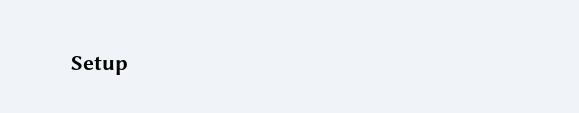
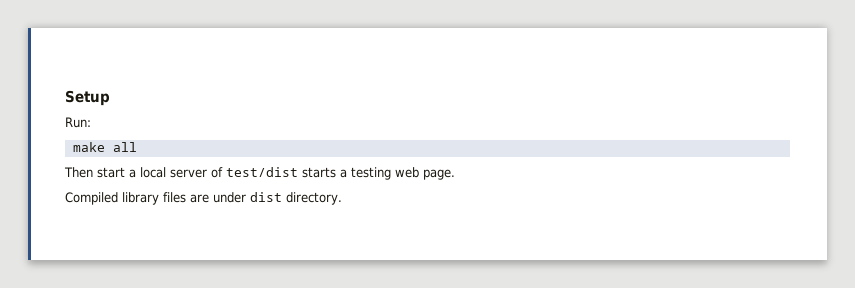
(128, 65) none -> [65,117,91,128] [72,142,137,152] [64,167,455,180] [65,192,342,205] // Run: // make all // Then start a local server of test/dist starts a testing web page. // Compiled library files are under dist directory.

